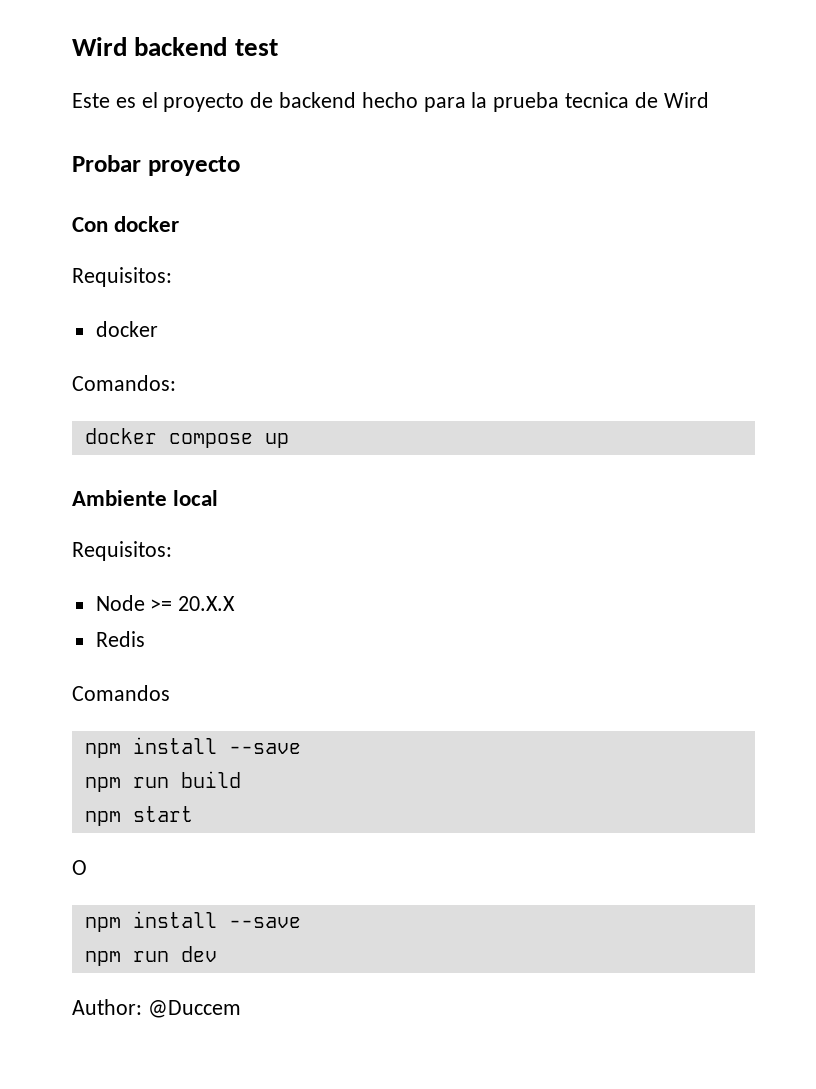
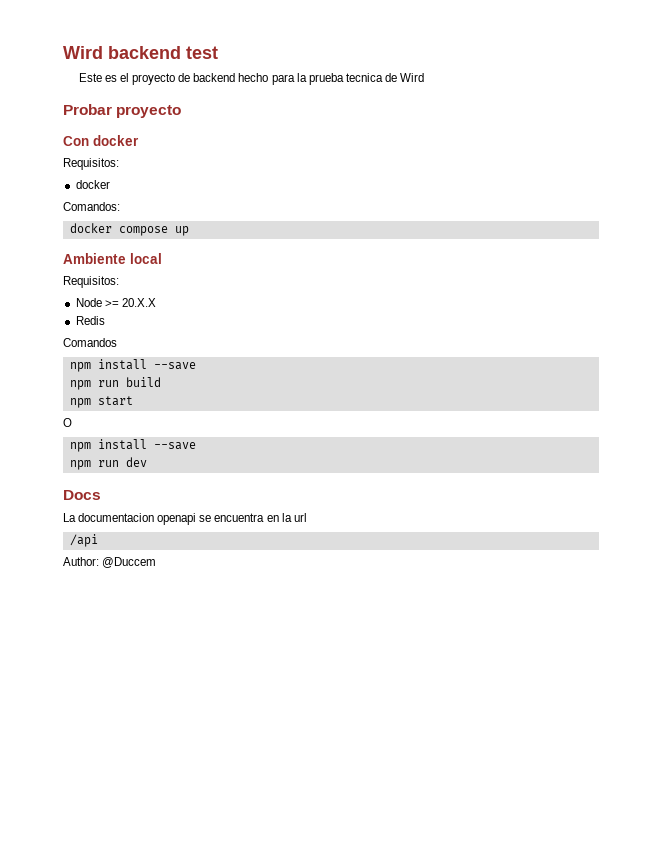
(217, 954) none -> [63,490,101,500] [63,513,307,525] [69,534,98,547] // Docs // La documentacion openapi se encuentra en la url // /api

